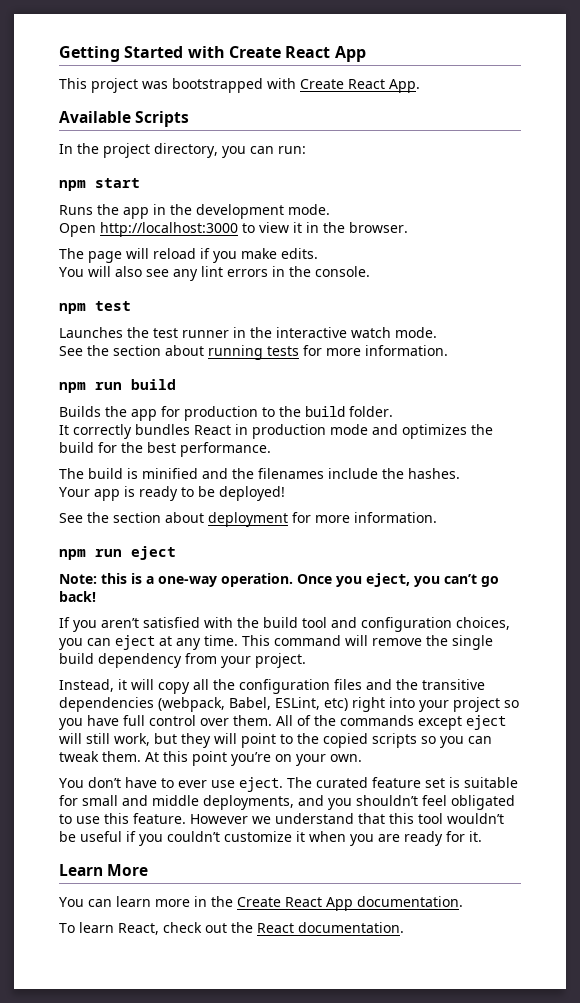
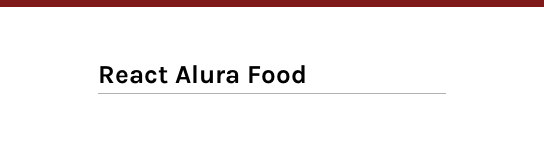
[59,46,366,62] [59,78,420,93] [59,111,190,127] [59,143,306,158] [59,178,140,191] [59,204,330,219] [59,222,408,237] [59,248,318,263] [59,266,370,281] [59,301,131,314] [59,327,437,338] [59,345,448,360] [59,379,176,393] [59,406,393,421] [59,424,493,439] [59,442,271,457] [59,468,460,479] [59,486,285,501] [59,512,437,527] [59,546,176,560] [59,573,499,587] [59,591,96,602] [59,617,510,632] [59,635,493,650] [59,653,306,668] [59,679,485,694] [59,697,519,712] [59,715,506,730] [59,733,492,748] [59,751,362,766] [59,777,518,792] [59,795,515,810] [59,813,504,824] [59,831,482,846] [59,864,149,876] [59,896,463,911] [59,922,404,935] Getting Started with Create React App // This project was bootstrapped with Create React App. // Available Scripts // In the project directory, you can run: // npm start // Runs the app in the development mode. // Open http://localhost:3000 to view it in the browser. // The page will reload if you make edits. // You will also see any lint errors in the console. // npm test // Launches the test runner in the interactive watch mode. // See the section about running tests for more information. // npm run build // Builds the app for production to the build folder. // It correctly bundles React in production mode and optimizes the build for the best performance. // The build is minified and the filenames include the hashes. // Your app is ready to be deployed! // See the section about deployment for more information. // npm run eject // Note: this is a one-way operation. Once you eject, you can’t go back! // If you aren’t satisfied with the build tool and configuration choices, you can eject at any time. This command will remove the single build dependency from your project. // Instead, it will copy all the configuration files and the transitive dependencies (webpack, Babel, ESLint, etc) right into your project so you have full control over them. All of the commands except eject will still work, but they will point to the copied scripts so you can tweak them. At this point you’re on your own. // You don’t have to ever use eject. The curated feature set is suitable for small and middle deployments, and you shouldn’t feel obligated to use this feature. However we understand that this tool wouldn’t be useful if you couldn’t customize it when you are ready for it. // Learn More // You can learn more in the Create React App documentation. // To learn React, check out the React documentation. -> [98,65,308,84] React Alura Food

